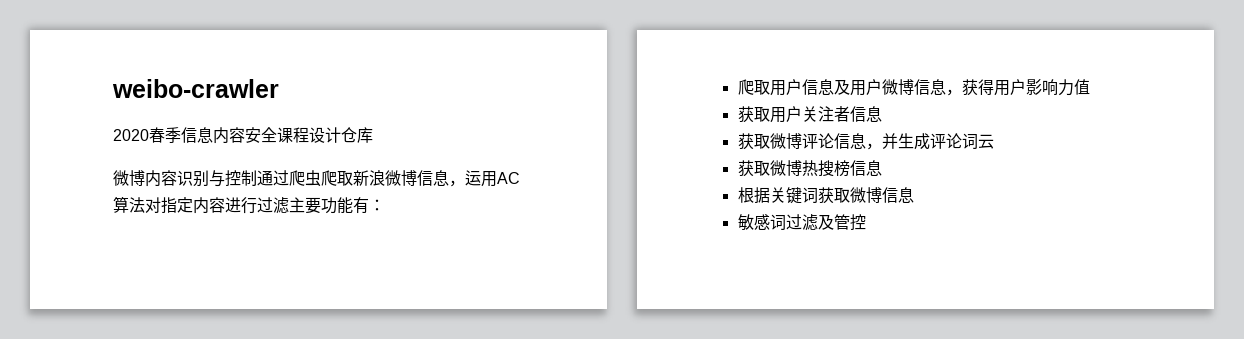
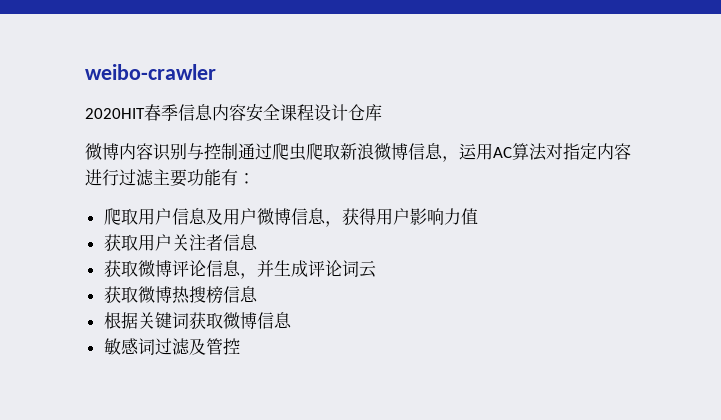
[113,129,149,141] 2020 -> [85,108,145,119] 2020HIT

